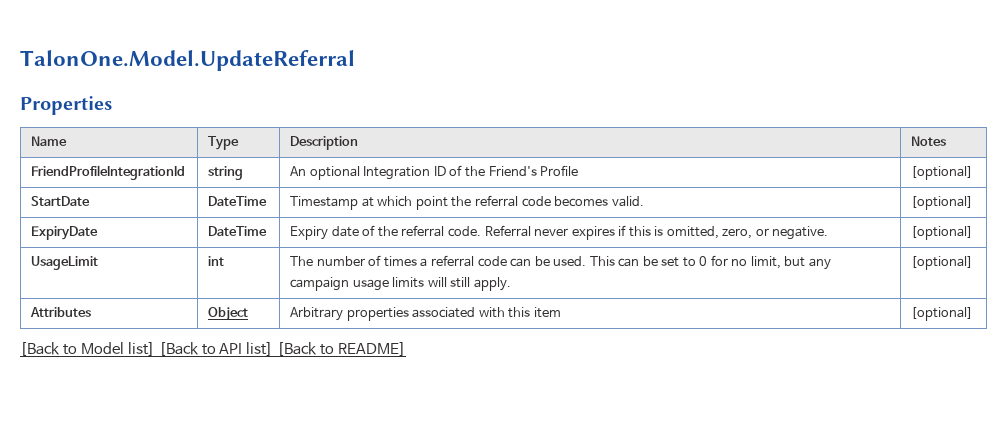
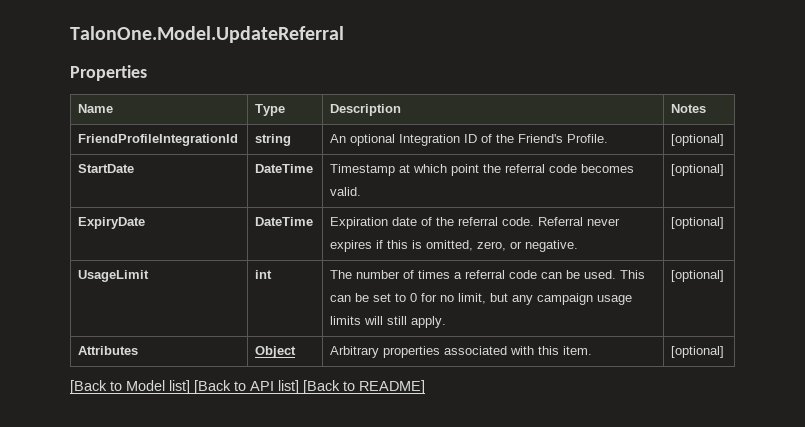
[540,165,579,176] Profile -> [567,134,609,143] Profile.
[290,226,329,240] Expiry -> [330,217,389,229] Expiration
[533,307,561,318] item -> [563,346,593,355] item.

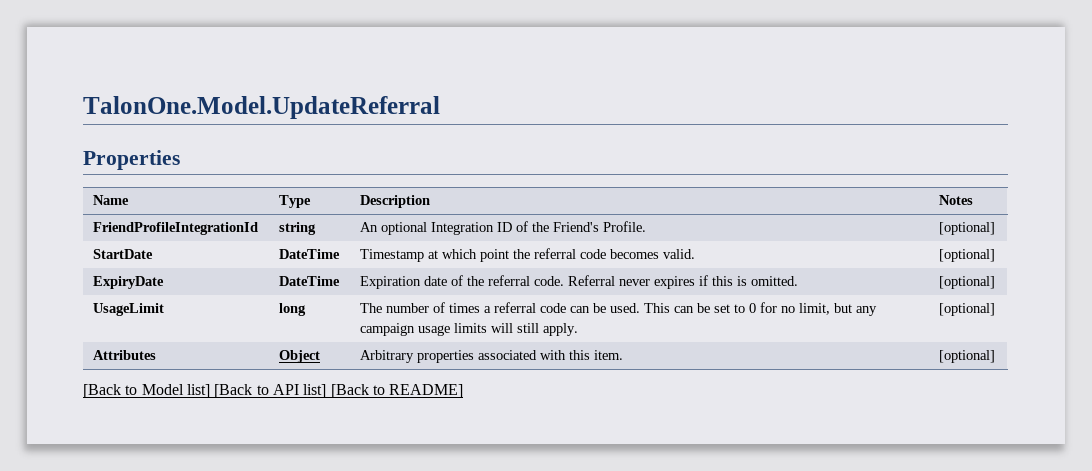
[426,240,579,252] omitted, zero, or negative. -> [751,276,799,286] omitted.
[255,270,273,279] int -> [279,303,307,316] long

